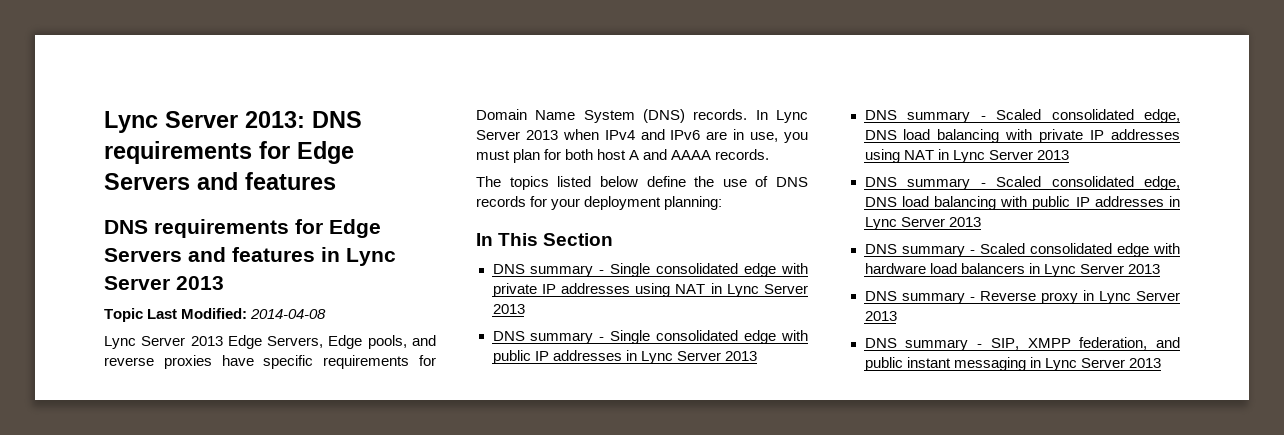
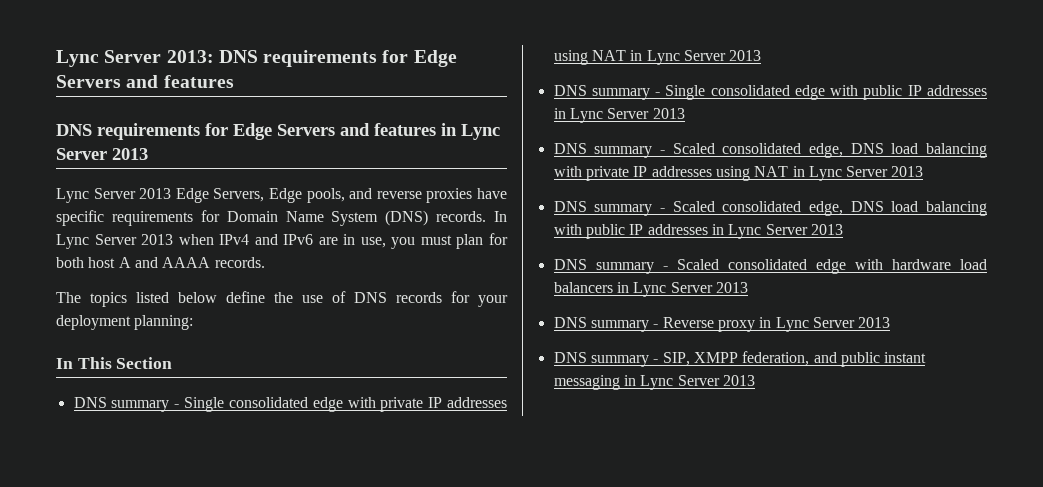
[104,308,327,322] // Topic Last Modified: 2014-04-08 -> (148, 154) none

